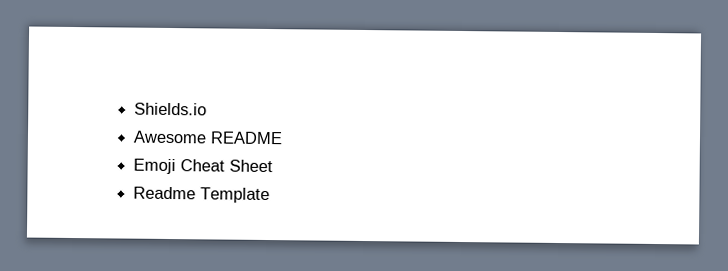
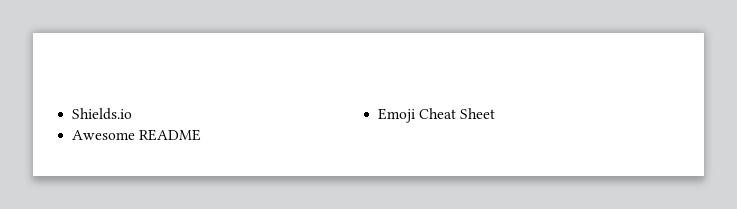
[133,186,271,204] // Readme Template -> (496, 113) none

